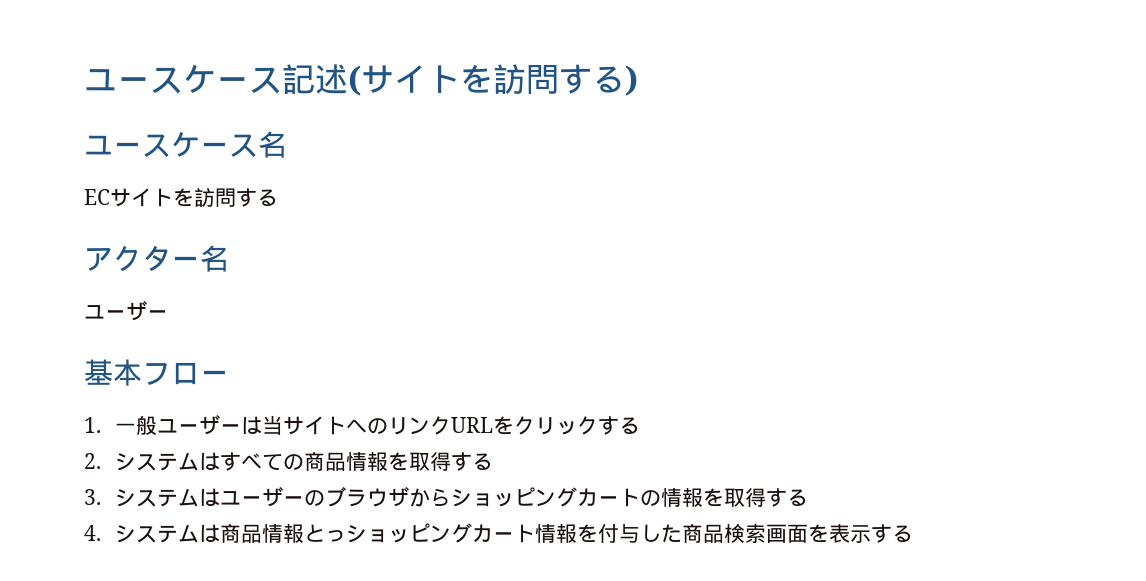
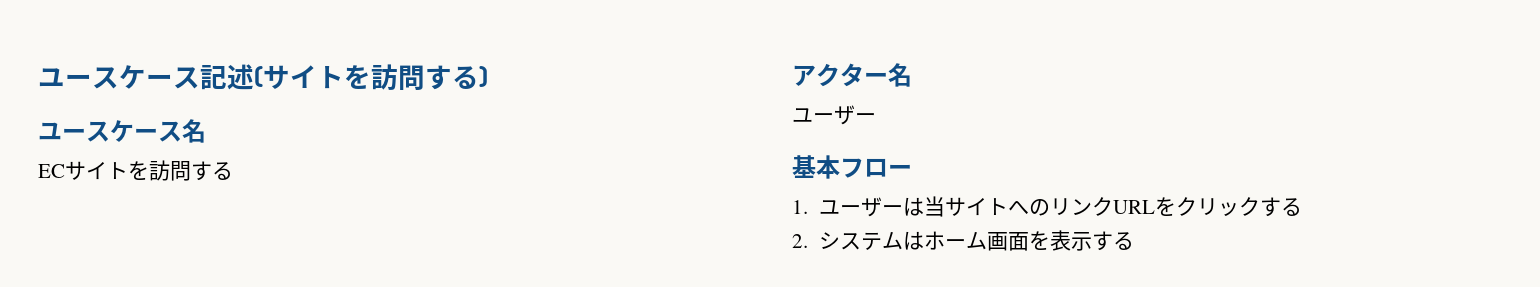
[115,415,158,435] 一般 -> (808, 207) none
[220,451,494,471] [84,487,809,507] [84,523,767,544] すべての商品情報を取得する // 3.システムはユーザーのブラウザからショッピングカートの情報を取得する // 4.システムは商品情報とっショッピングカート情報を付与した商品検索 -> [923,231,987,250] ホーム

